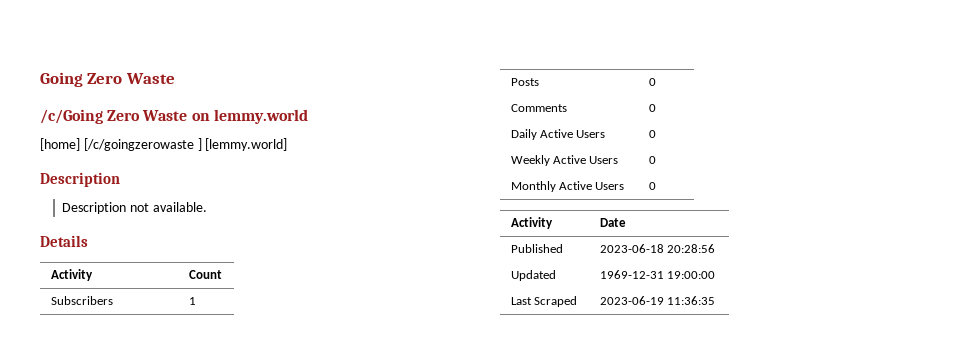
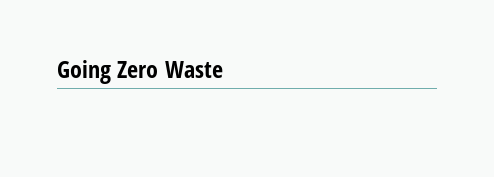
[40,109,308,124] [40,138,288,151] [40,172,120,187] [62,202,207,214] [40,235,88,247] [50,269,93,281] [188,270,222,279] [50,296,113,305] [188,297,196,305] [510,78,539,86] [648,78,656,86] [510,104,567,112] [648,104,656,112] [510,129,606,140] [648,130,656,138] [510,155,619,166] [648,156,656,164] [510,181,625,192] [648,182,656,190] [510,217,553,229] [599,218,626,227] [510,244,563,253] [599,244,716,253] [510,270,556,281] [599,270,716,279] [510,296,578,307] [599,296,716,305] // /c/Going Zero Waste on lemmy.world // [home] [/c/goingzerowaste ] [lemmy.world] // Description // Description not available. // Details // Activity | Count // Subscribers | 1 // Posts | 0 // Comments | 0 // Daily Active Users | 0 // Weekly Active Users | 0 // Monthly Active Users | 0 // Activity | Date // Published | 2023-06-18 20:28:56 // Updated | 1969-12-31 19:00:00 // Last Scraped | 2023-06-19 11:36:35 -> (223, 69) none

